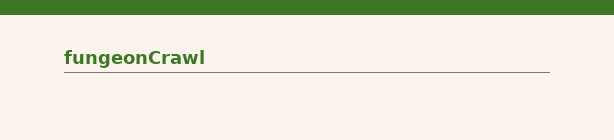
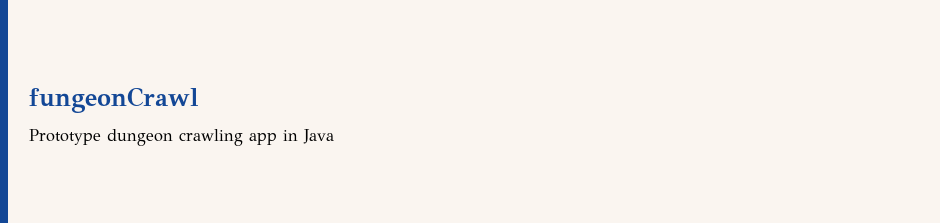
(205, 59) none -> [29,129,334,146] // Prototype dungeon crawling app in Java

